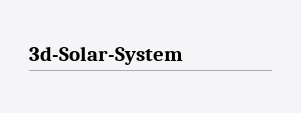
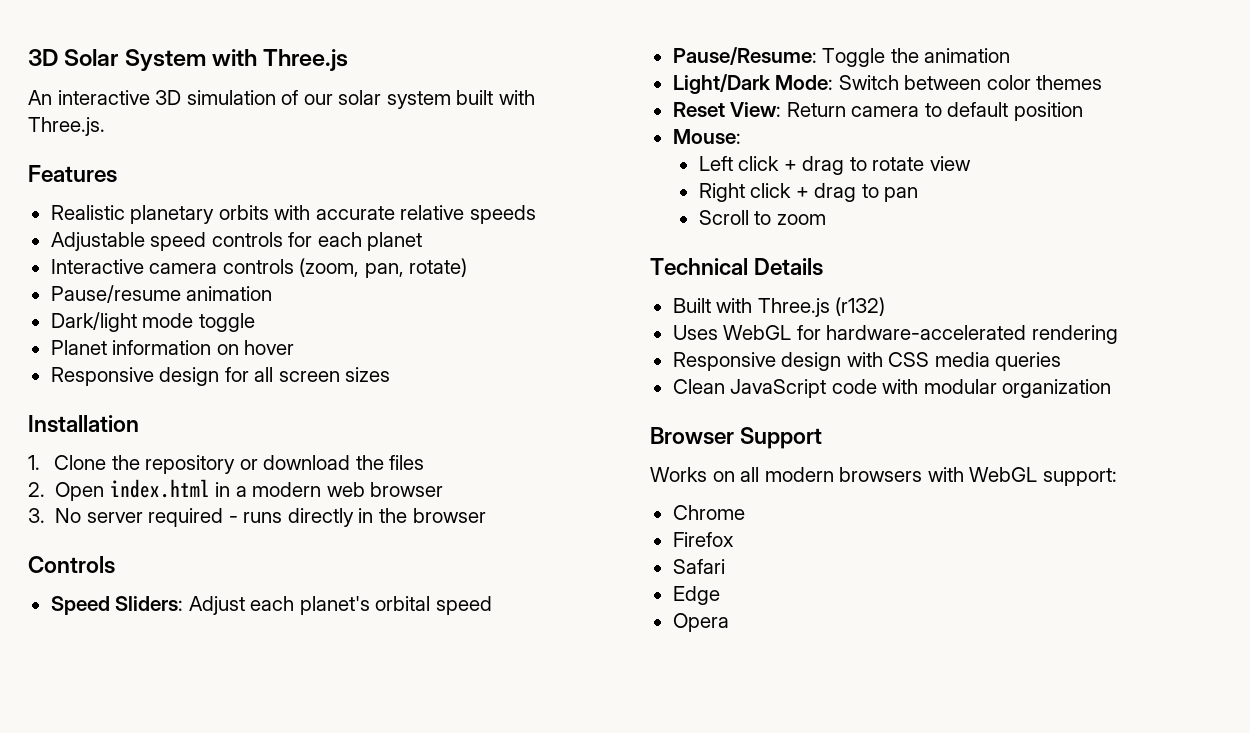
[29,46,183,65] 3d-Solar-System -> [28,49,349,71] [28,90,535,109] [28,117,105,136] [28,165,117,183] [50,205,536,224] [50,232,423,251] [50,258,468,278] [50,285,273,303] [50,312,255,332] [50,340,295,355] [50,367,391,386] [28,415,139,433] [28,455,425,474] [28,479,444,501] [28,508,486,527] [28,556,115,574] [50,596,492,615] [672,47,1011,67] [672,74,1103,94] [672,102,1083,121] [672,129,741,144] [698,156,972,175] [698,183,919,202] [698,210,826,225] [650,258,824,276] [672,297,886,317] [672,325,1118,344] [672,352,1062,371] [672,379,1112,398] [650,427,823,449] [650,467,1117,486] [672,505,745,520] [672,532,734,547] [672,559,725,574] [672,586,720,605] [672,613,729,632] 3D Solar System with Three.js // An interactive 3D simulation of our solar system built with Three.js. // Features // Realistic planetary orbits with accurate relative speeds // Adjustable speed controls for each planet // Interactive camera controls (zoom, pan, rotate) // Pause/resume animation // Dark/light mode toggle // Planet information on hover // Responsive design for all screen sizes // Installation // 1. Clone the repository or download the files // 2. Open index.html in a modern web browser // 3. No server required - runs directly in the browser // Controls // Speed Sliders: Adjust each planet's orbital speed // Pause/Resume: Toggle the animation // Light/Dark Mode: Switch between color themes // Reset View: Return camera to default position // Mouse: // Left click + drag to rotate view // Right click + drag to pan // Scroll to zoom // Technical Details // Built with Three.js (r132) // Uses WebGL for hardware-accelerated rendering // Responsive design with CSS media queries // Clean JavaScript code with modular organization // Browser Support // Works on all modern browsers with WebGL support: // Chrome // Firefox // Safari // Edge // Opera

